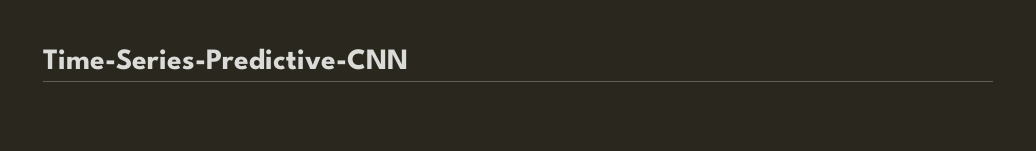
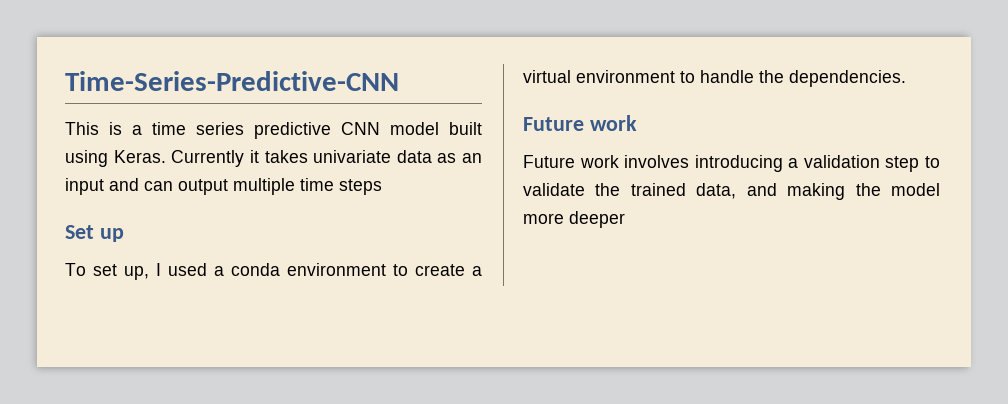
(408, 59) none -> [65,122,482,139] [65,150,482,167] [65,178,382,195] [65,225,124,242] [65,263,482,280] [523,70,906,87] [523,115,637,131] [523,155,940,172] [523,183,940,200] [523,211,625,228] // This is a time series predictive CNN model built using Keras. Currently it takes univariate data as an input and can output multiple time steps // Set up // To set up, I used a conda environment to create a virtual environment to handle the dependencies. // Future work // Future work involves introducing a validation step to validate the trained data, and making the model more deeper

